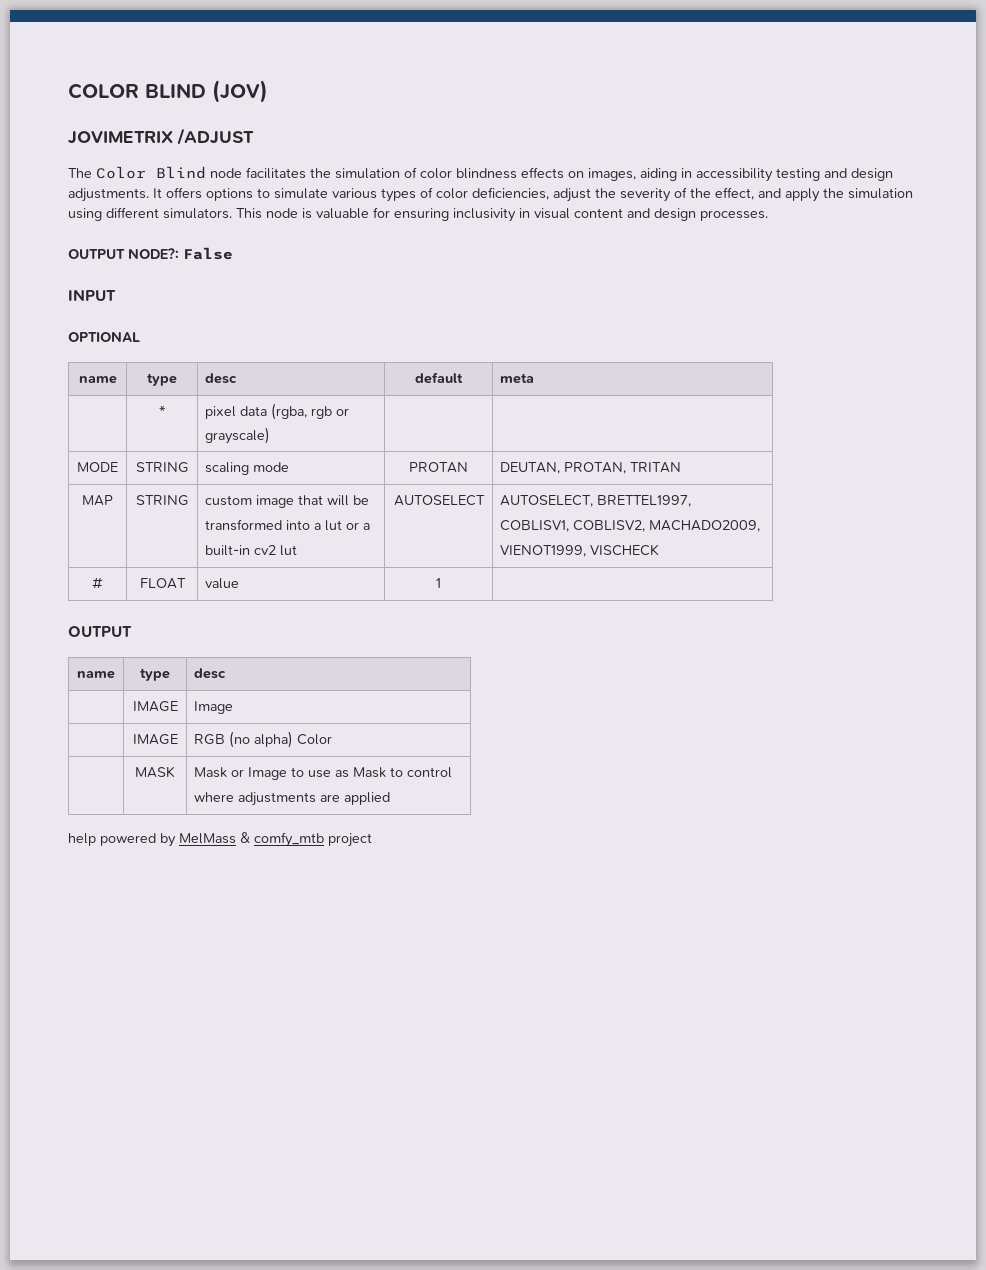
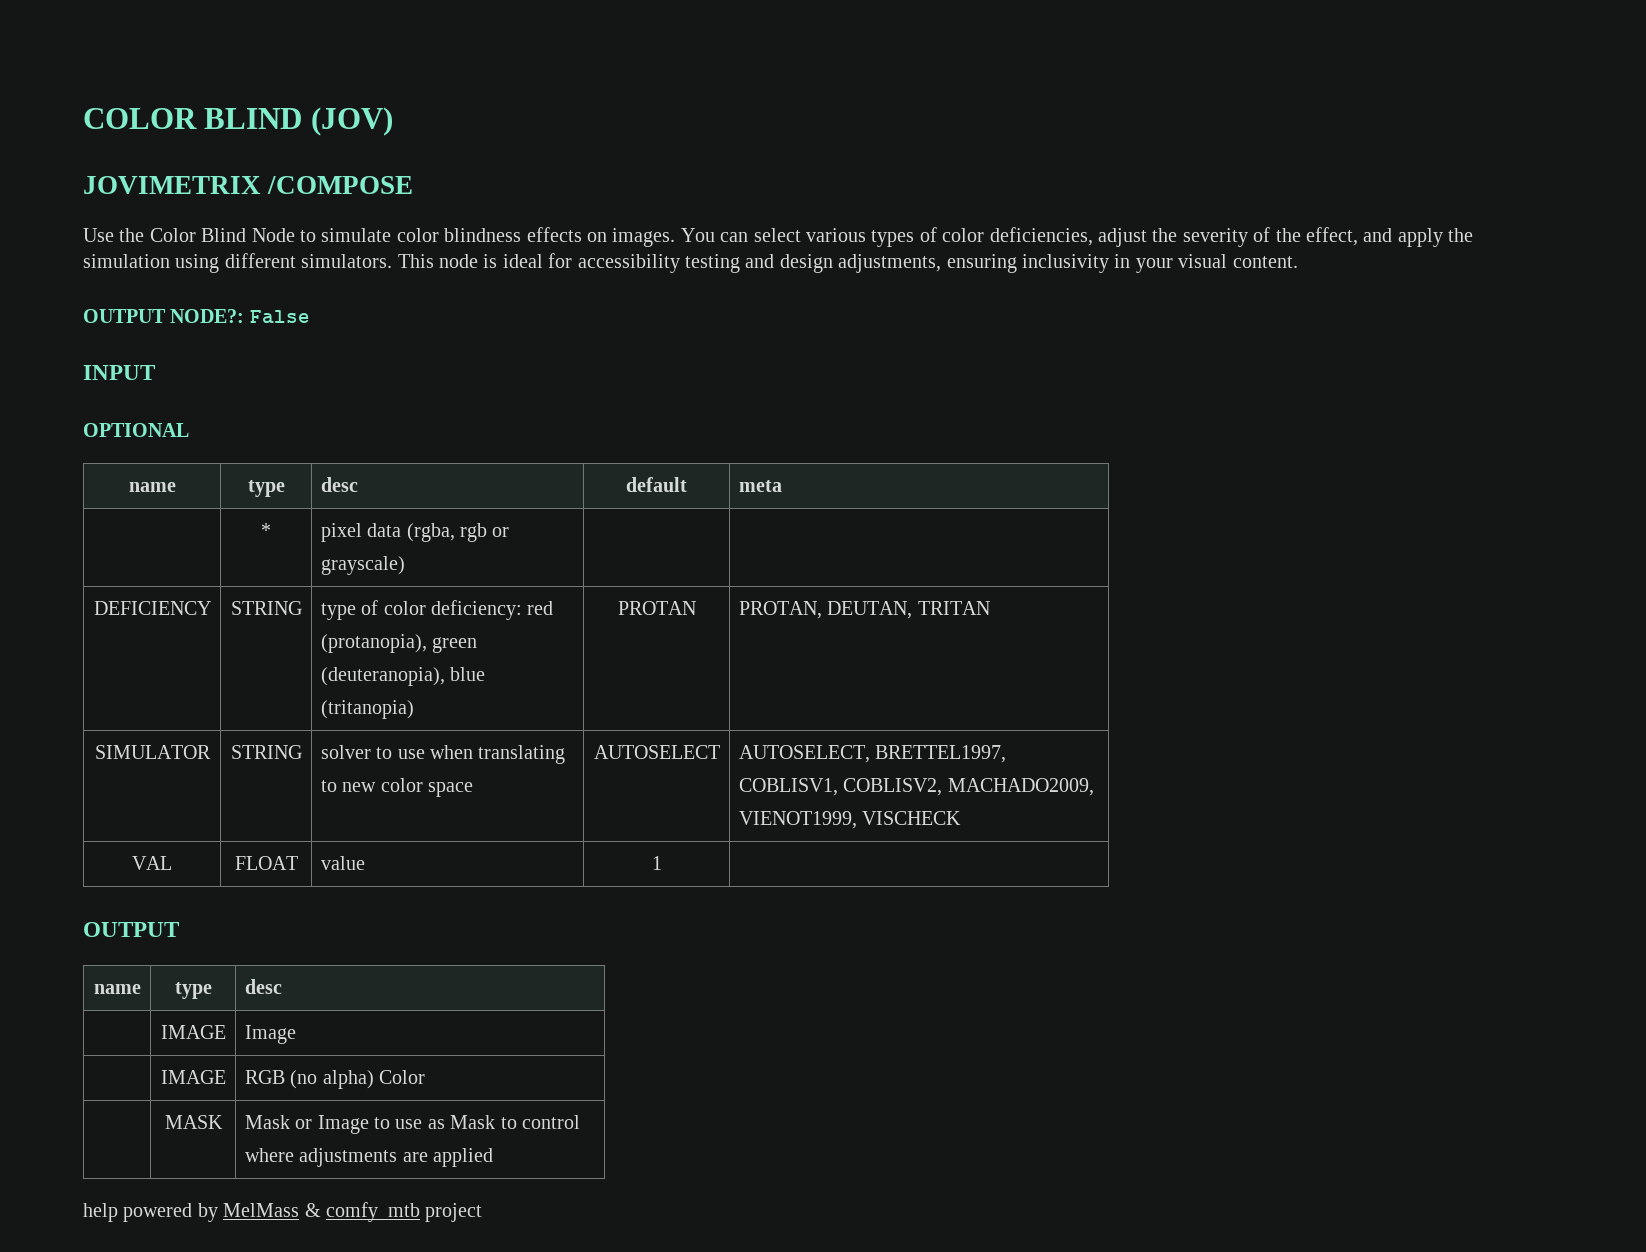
[177,128,254,145] [68,166,893,182] [68,187,328,202] /ADJUST // The Color Blind node facilitates the simulation of color blindness effects on images, aiding in accessibility testing and design adjustments. It offers options to simulate -> [267,176,414,194] [83,227,801,247] /COMPOSE // Use the Color Blind Node to simulate color blindness effects on images. You can select
[316,207,768,222] valuable for ensuring inclusivity in visual content and design processes. -> [502,253,1298,273] ideal for accessibility testing and design adjustments, ensuring inclusivity in your visual content.
[77,462,118,472] [135,462,189,473] [205,462,290,475] MODE | STRING | scaling mode -> [93,601,211,615] [230,601,302,615] [320,600,554,620] [320,634,478,653] [320,667,486,686] [320,700,414,719] DEFICIENCY | STRING | type of color deficiency: red // (protanopia), green // (deuteranopia), blue // (tritanopia)
[500,462,627,474] DEUTAN, PROTAN, -> [738,601,913,619] PROTAN, DEUTAN,
[82,495,113,506] [135,495,189,506] [205,495,370,508] [205,519,371,531] [205,545,298,556] MAP | STRING | custom image that will be // transformed into a lut or a // built-in cv2 lut -> [94,745,211,759] [230,745,302,759] [320,745,566,764] [320,778,473,797] SIMULATOR | STRING | solver to use when translating // to new color space
[92,577,103,589] # -> [132,856,172,870] VAL

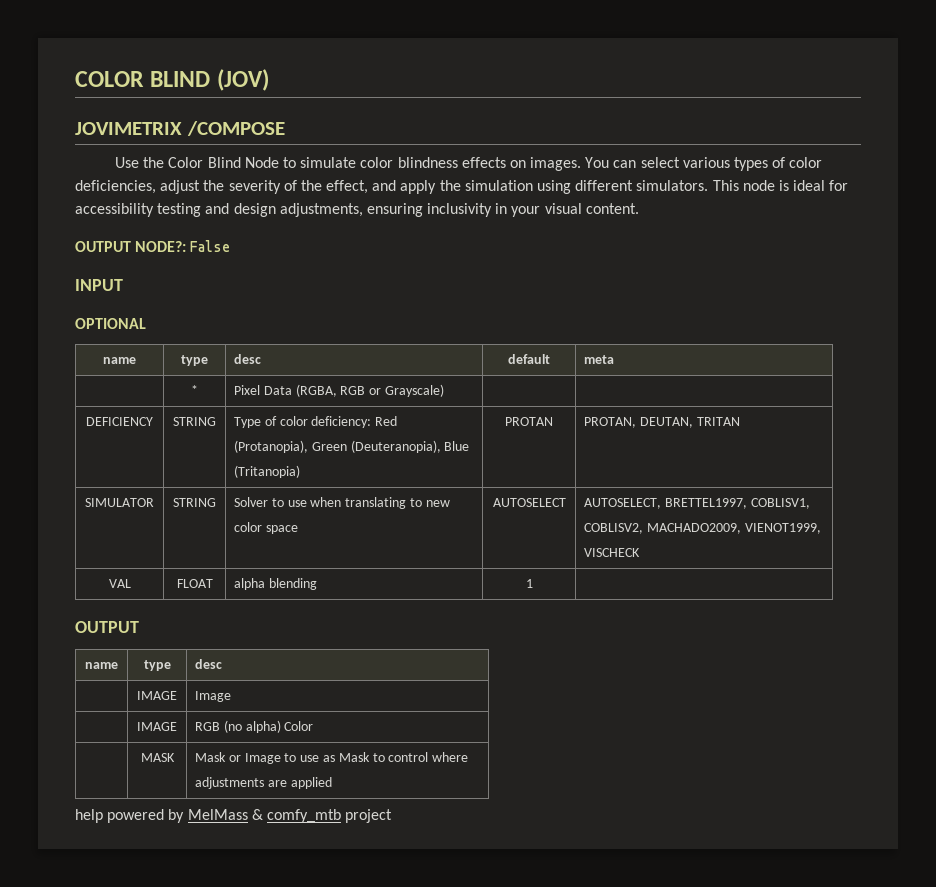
[320,523,510,542] [320,556,405,575] pixel data (rgba, rgb or // grayscale) -> [234,384,444,397] Pixel Data (RGBA, RGB or Grayscale)
[320,603,356,620] type -> [234,417,262,428] Type
[527,601,554,615] [320,634,478,653] [320,667,486,686] [320,700,414,719] red // (protanopia), green // (deuteranopia), blue // (tritanopia) -> [375,416,398,426] [234,440,470,453] [234,465,301,478] Red // (Protanopia), Green (Deuteranopia), Blue // (Tritanopia)
[320,745,371,759] solver -> [234,497,269,507] Solver
(566, 754) // -> (407, 503) none
(377, 787) none -> (450, 503) //
[738,778,838,796] // COBLISV1, -> [750,498,810,509] COBLISV1, //
[738,811,857,829] // VIENOT1999, -> [744,523,821,534] VIENOT1999, //
[320,856,365,870] value -> [234,578,317,590] alpha blending
[244,1148,294,1162] // where -> [432,752,469,762] where //

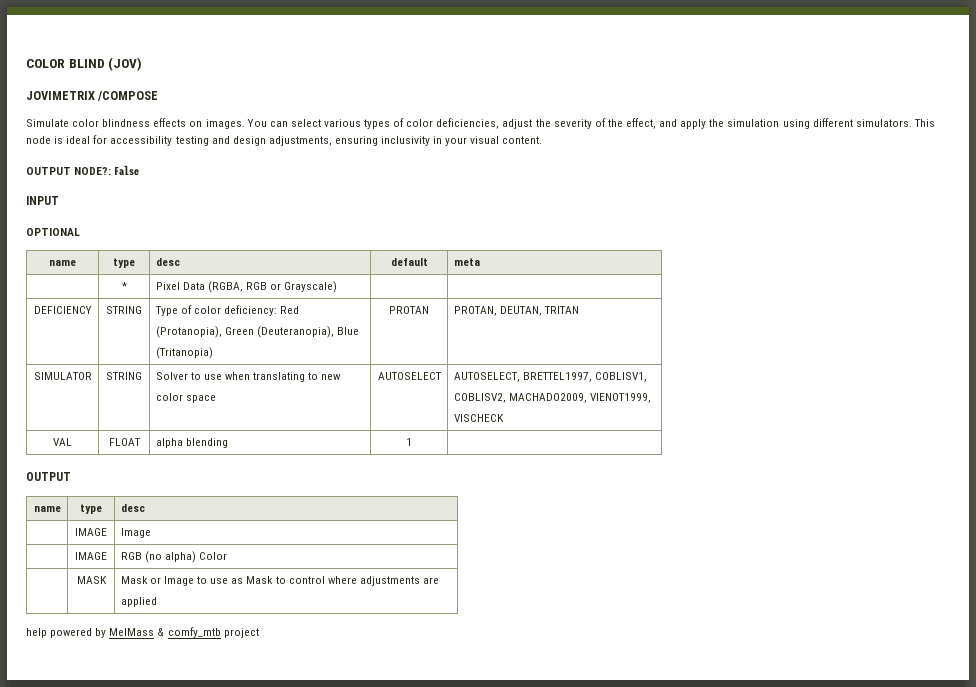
[115,157,357,168] Use the Color Blind Node to simulate -> [26,119,69,127] Simulate
(469, 757) // -> (357, 580) none
(287, 783) none -> (440, 580) //

